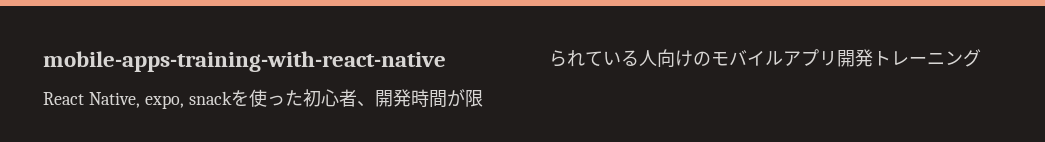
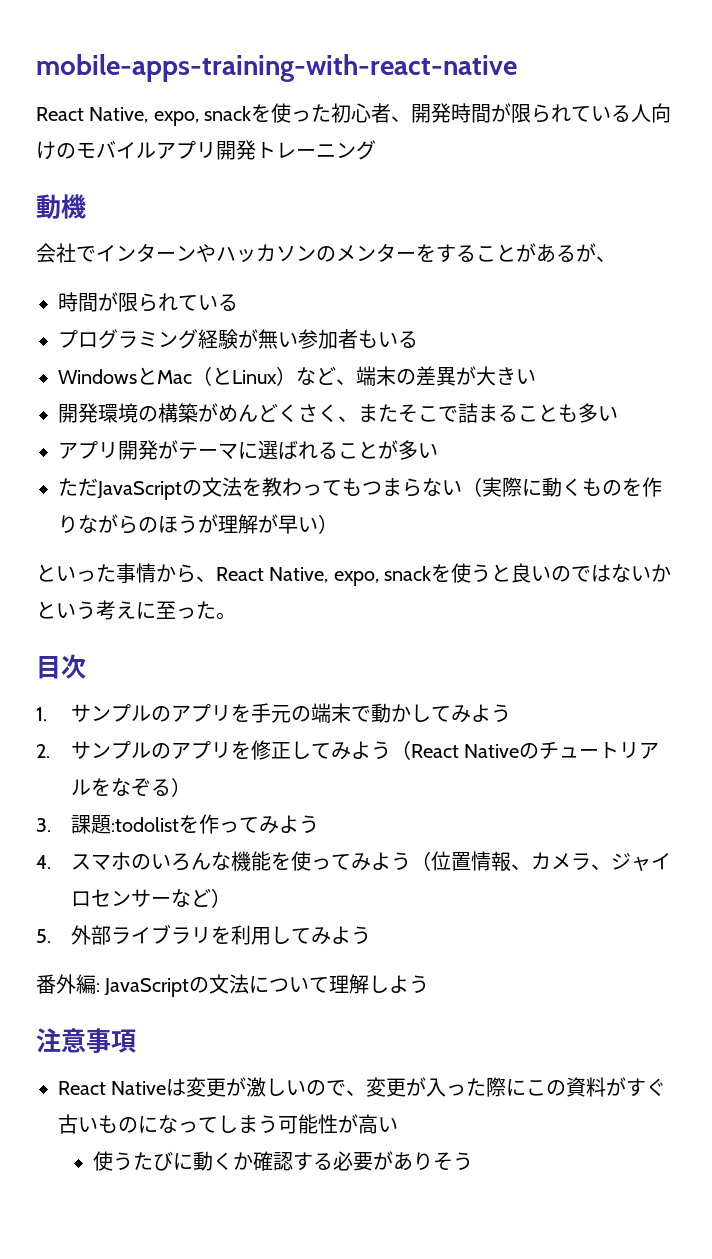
(981, 58) none -> [36,194,86,219] [36,243,616,263] [58,292,238,312] [58,329,418,350] [58,366,536,386] [58,403,618,423] [58,440,438,460] [58,477,662,500] [58,514,338,534] [36,563,672,586] [36,600,236,620] [36,654,86,679] [36,703,511,723] [36,740,660,760] [70,777,191,797] [36,814,319,834] [36,851,671,872] [70,888,231,908] [36,924,371,945] [36,974,430,997] [36,1028,136,1053] [58,1077,667,1097] [58,1114,398,1134] [92,1151,473,1171] // 動機 // 会社でインターンやハッカソンのメンターをすることがあるが、 // 時間が限られている // プログラミング経験が無い参加者もいる // WindowsとMac（とLinux）など、端末の差異が大きい // 開発環境の構築がめんどくさく、またそこで詰まることも多い // アプリ開発がテーマに選ばれることが多い // ただJavaScriptの文法を教わってもつまらない（実際に動くものを作りながらのほうが理解が早い） // といった事情から、React Native, expo, snackを使うと良いのではないかという考えに至った。 // 目次 // 1.サンプルのアプリを手元の端末で動かしてみよう // 2.サンプルのアプリを修正してみよう（React Nativeのチュートリアルをなぞる） // 3.課題:todolistを作ってみよう // 4.スマホのいろんな機能を使ってみよう（位置情報、カメラ、ジャイロセンサーなど） // 5.外部ライブラリを利用してみよう // 番外編: JavaScriptの文法について理解しよう // 注意事項 // React Nativeは変更が激しいので、変更が入った際にこの資料がすぐ古いものになってしまう可能性が高い // 使うたびに動くか確認する必要がありそう

